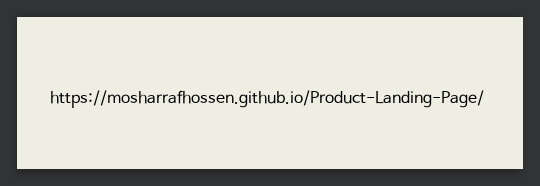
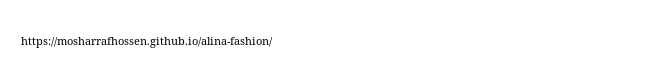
[50,90,484,108] https://mosharrafhossen.github.io/Product-Landing-Page/ -> [21,37,273,48] https://mosharrafhossen.github.io/alina-fashion/

